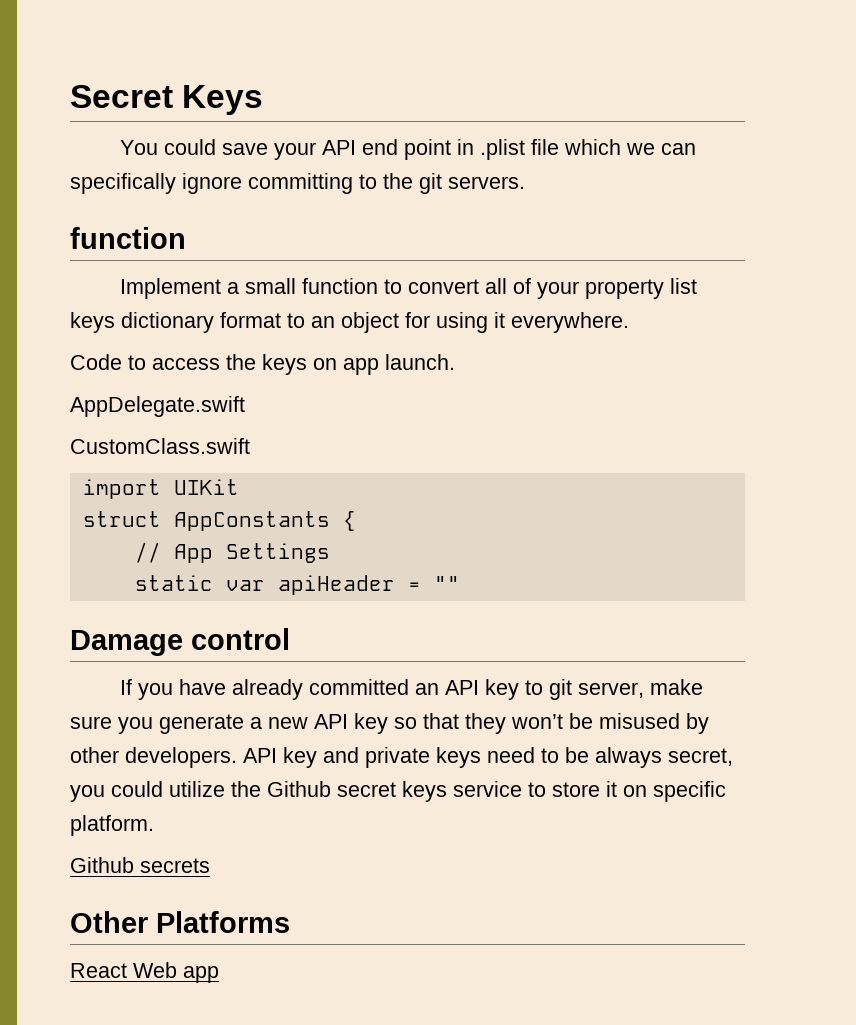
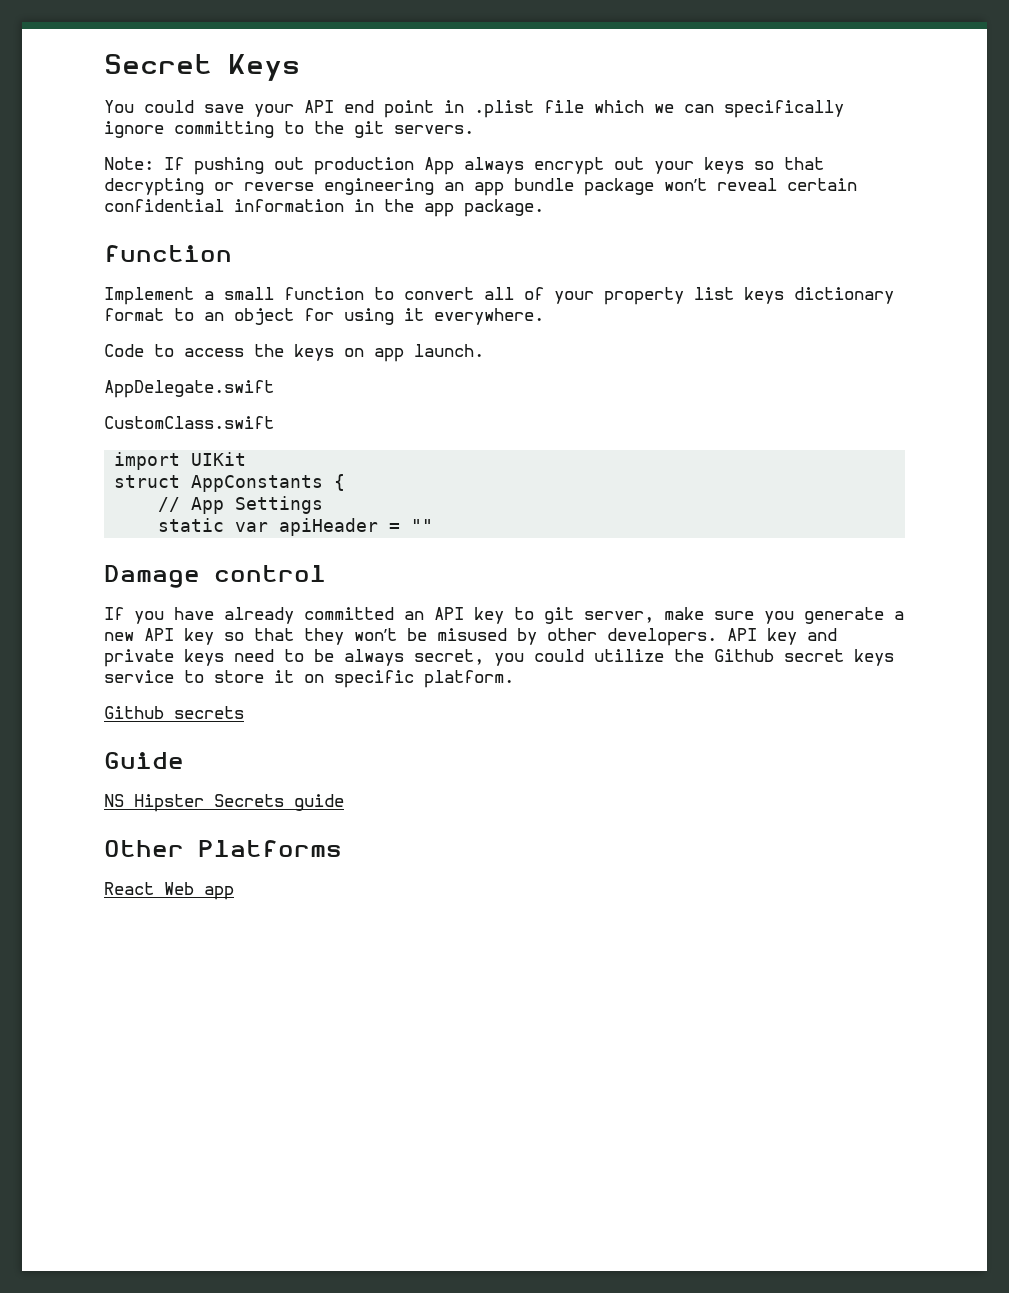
(525, 182) none -> [104,157,824,175] [104,178,857,196] [104,199,544,217] // Note: If pushing out production App always encrypt out your keys so that decrypting or reverse engineering an app bundle package won’t reveal certain confidential information in the app package.
(210, 865) none -> [104,752,184,769] [104,794,344,812] // Guide // NS Hipster Secrets guide

